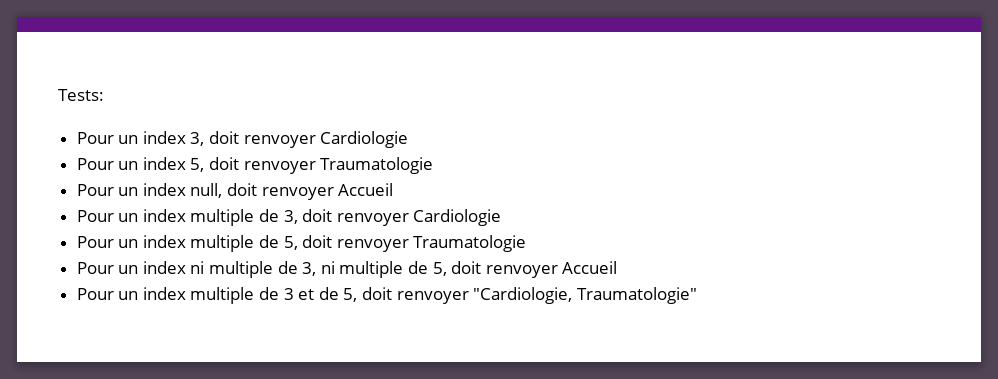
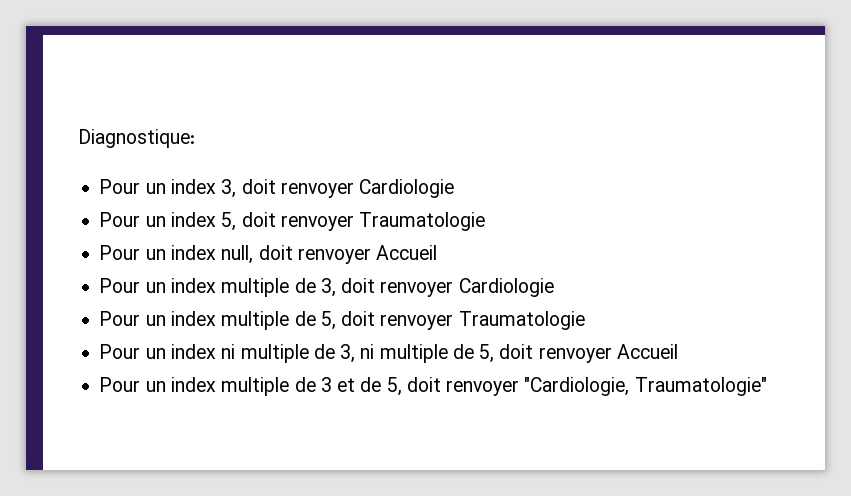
[58,89,104,101] Tests: -> [78,129,195,148] Diagnostique:

